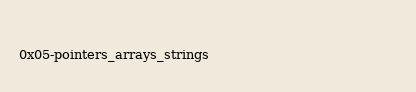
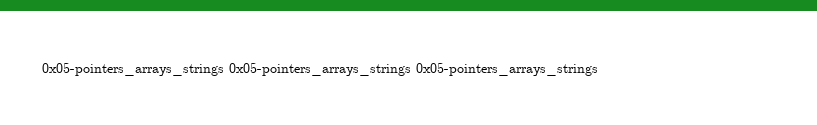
[19,50,209,62] 0x05-pointers_arrays_strings -> [42,62,598,76] 0x05-pointers_arrays_strings 0x05-pointers_arrays_strings 0x05-pointers_arrays_strings

